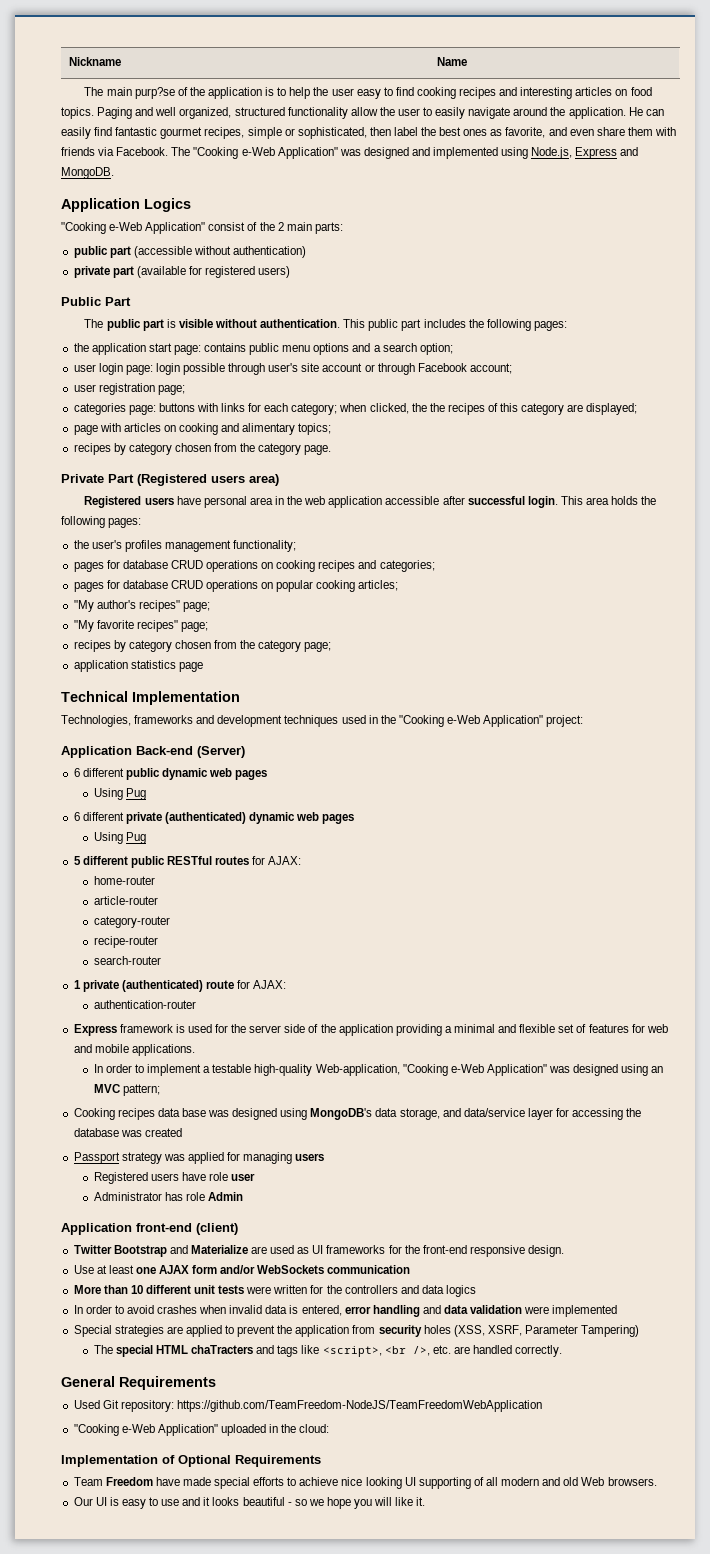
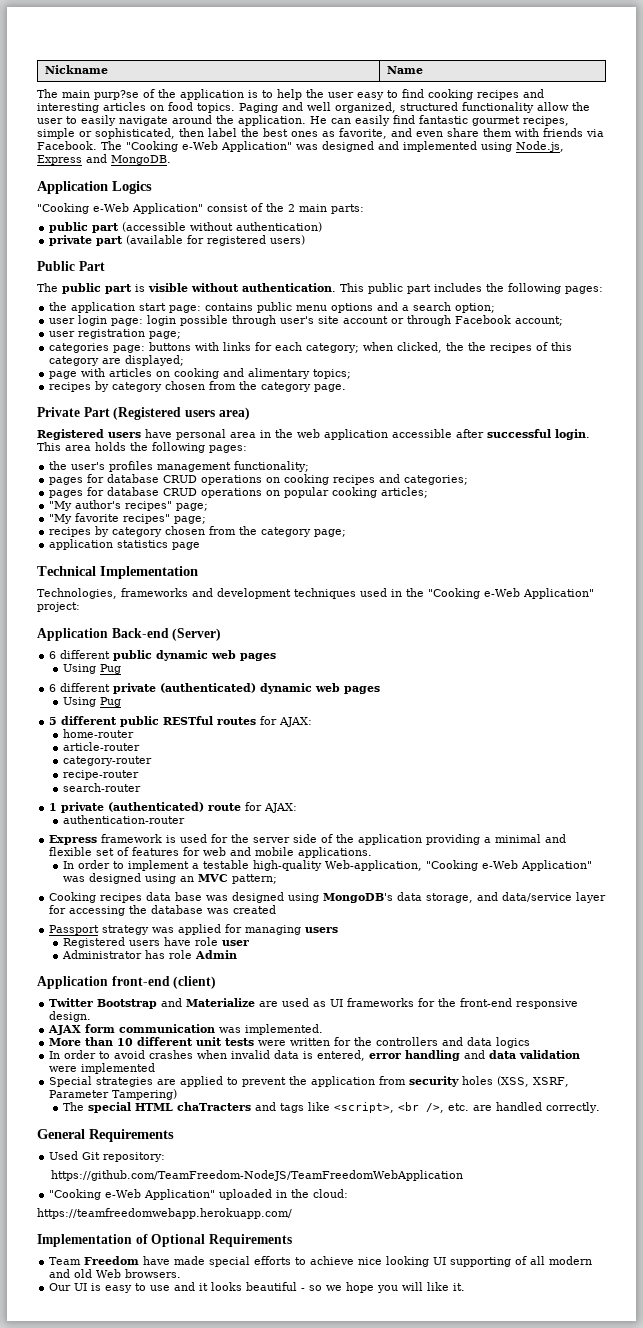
[73,1265,325,1274] Use at least one AJAX form and/or WebSockets -> [48,1024,116,1035] AJAX form
(411, 1269) none -> [219,1024,324,1035] was implemented.
(174, 1406) none -> (166, 1157) //
(330, 1428) none -> [37,1208,292,1219] // https://teamfreedomwebapp.herokuapp.com/

